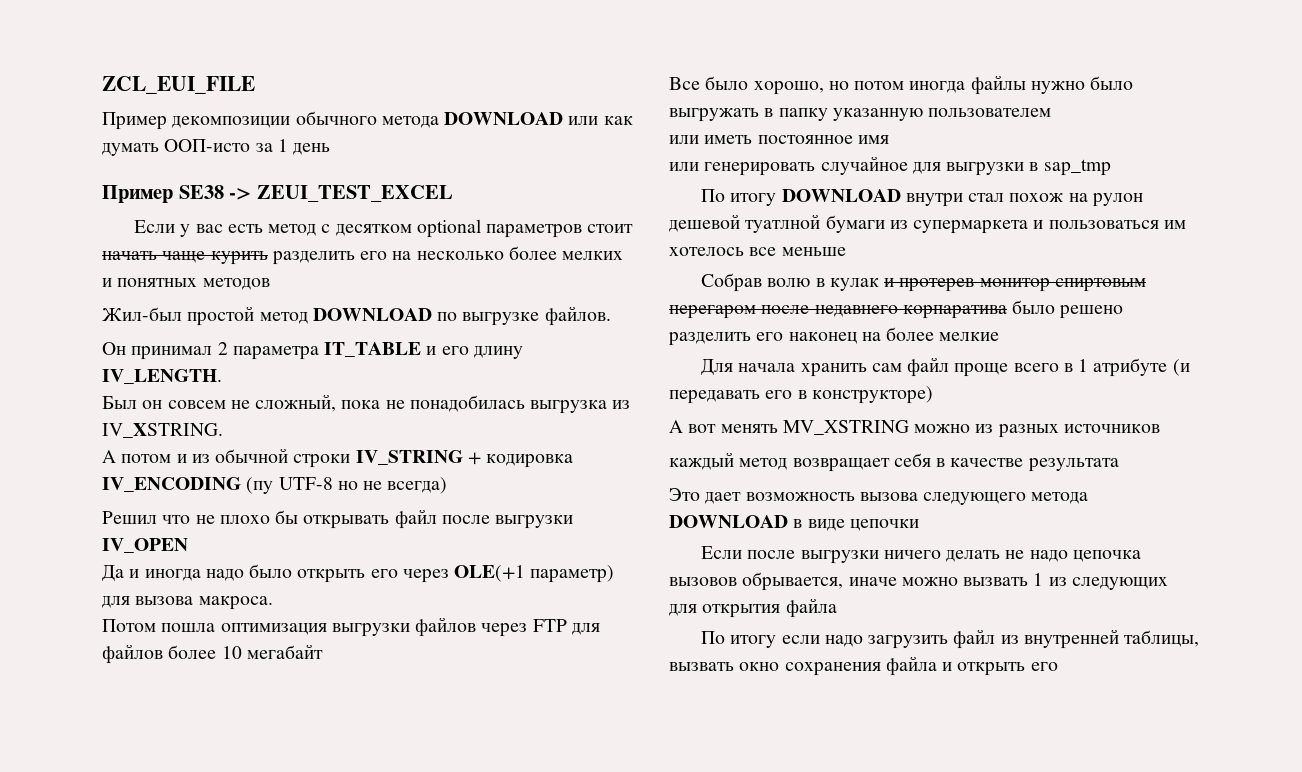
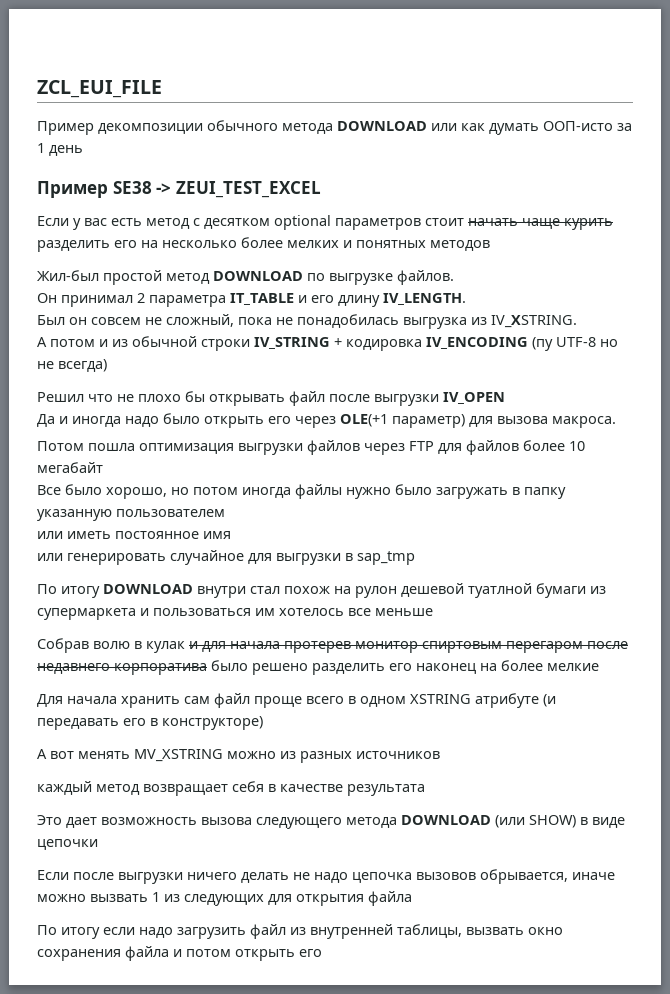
[669,108,759,122] выгружать -> [436,487,508,499] загружать
(895, 282) none -> [202,641,280,652] для начала
[902,305,1007,319] корпаратива -> [114,663,207,675] корпоратива
[1078,359,1089,372] 1 -> [360,694,471,707] одном XSTRING
(788, 521) none -> [495,815,576,828] (или SHOW)
(953, 666) none -> [186,949,231,957] потом

